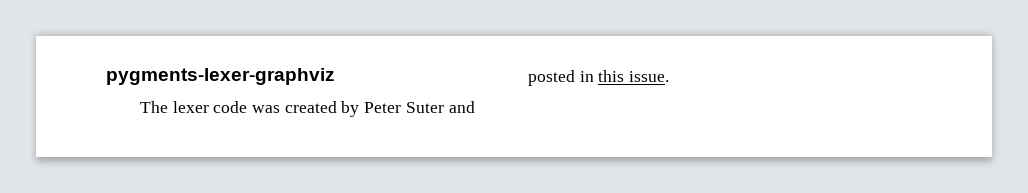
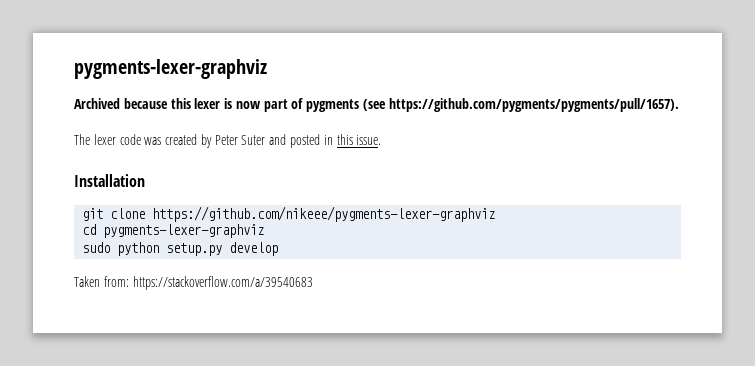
[106,68,335,85] pygments-lexer-graphviz -> [74,59,267,79] [74,98,679,112] pygments-lexer-graphviz // Archived because this lexer is now part of pygments (see https://github.com/pygments/pygments/pull/1657).
(670, 76) none -> [74,174,145,187] [82,206,496,222] [82,224,265,238] [82,242,279,256] [74,276,313,290] // Installation // git clone https://github.com/nikeee/pygments-lexer-graphviz // cd pygments-lexer-graphviz // sudo python setup.py develop // Taken from: https://stackoverflow.com/a/39540683

